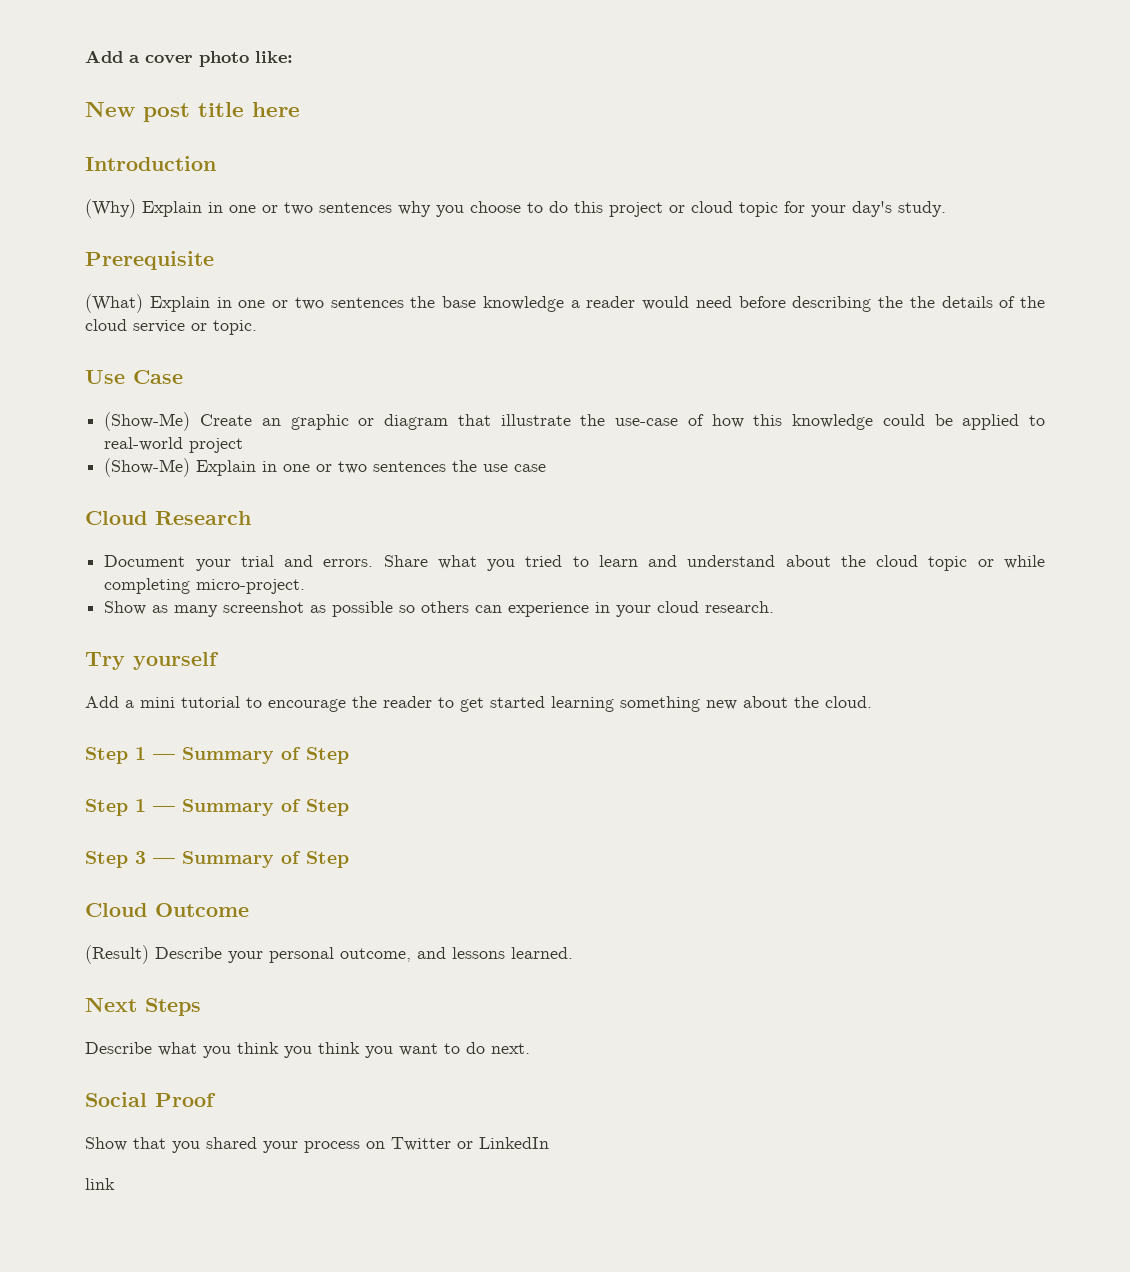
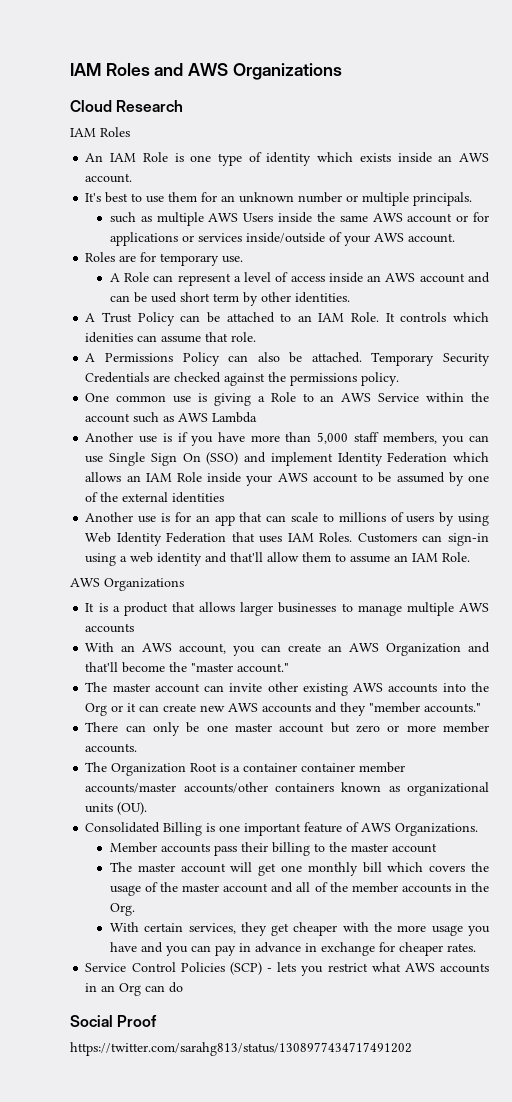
[85,50,293,67] [85,102,300,122] [85,156,216,171] [85,199,946,218] [85,251,214,270] [85,294,1045,313] [85,319,257,335] [85,370,183,384] [104,412,1045,431] [104,437,244,453] [104,458,547,477] [85,511,251,525] [104,555,1046,571] [104,578,306,594] [104,601,775,617] [85,652,219,670] [85,696,872,712] [85,747,349,764] [85,799,349,816] [85,851,349,868] [85,903,249,917] [85,945,573,964] [85,997,201,1016] [85,1042,530,1058] Add a cover photo like: // New post title here // Introduction // (Why) Explain in one or two sentences why you choose to do this project or cloud topic for your day's study. // Prerequisite // (What) Explain in one or two sentences the base knowledge a reader would need before describing the the details of the cloud service or topic. // Use Case // (Show-Me) Create an graphic or diagram that illustrate the use-case of how this knowledge could be applied to real-world project // (Show-Me) Explain in one or two sentences the use case // Cloud Research // Document your trial and errors. Share what you tried to learn and understand about the cloud topic or while completing micro-project. // Show as many screenshot as possible so others can experience in your cloud research. // Try yourself // Add a mini tutorial to encourage the reader to get started learning something new about the cloud. // Step 1 — Summary of Step // Step 1 — Summary of Step // Step 3 — Summary of Step // Cloud Outcome // (Result) Describe your personal outcome, and lessons learned. // Next Steps // Describe what you think you think you want to do next. -> [70,63,342,80] [70,100,184,112] [70,127,130,137] [85,152,490,166] [85,173,133,183] [85,192,473,206] [109,212,489,226] [109,232,455,246] [85,252,244,266] [109,272,491,286] [109,292,350,306] [85,312,489,326] [85,332,257,343] [85,352,490,366] [85,372,400,386] [85,392,489,406] [85,412,258,423] [85,432,490,446] [85,452,490,466] [85,472,490,486] [85,492,225,503] [85,512,489,526] [85,532,490,546] [85,552,471,566] [70,578,184,591] [85,602,489,616] [85,623,135,633] [85,642,490,656] [85,662,290,673] [85,682,489,696] [85,702,482,716] [85,722,489,736] [85,743,138,753] [85,762,406,776] [85,782,489,796] [85,802,148,815] [85,822,479,836] [109,842,437,856] [109,862,489,876] [109,882,489,896] [109,903,135,916] [109,922,490,936] [109,942,476,956] [85,962,490,976] [85,982,184,996] IAM Roles and AWS Organizations // Cloud Research // IAM Roles // An IAM Role is one type of identity which exists inside an AWS account. // It's best to use them for an unknown number or multiple principals. // such as multiple AWS Users inside the same AWS account or for applications or services inside/outside of your AWS account. // Roles are for temporary use. // A Role can represent a level of access inside an AWS account and can be used short term by other identities. // A Trust Policy can be attached to an IAM Role. It controls which idenities can assume that role. // A Permissions Policy can also be attached. Temporary Security Credentials are checked against the permissions policy. // One common use is giving a Role to an AWS Service within the account such as AWS Lambda // Another use is if you have more than 5,000 staff members, you can use Single Sign On (SSO) and implement Identity Federation which allows an IAM Role inside your AWS account to be assumed by one of the external identities // Another use is for an app that can scale to millions of users by using Web Identity Federation that uses IAM Roles. Customers can sign-in using a web identity and that'll allow them to assume an IAM Role. // AWS Organizations // It is a product that allows larger businesses to manage multiple AWS accounts // With an AWS account, you can create an AWS Organization and that'll become the "master account." // The master account can invite other existing AWS accounts into the Org or it can create new AWS accounts and they "member accounts." // There can only be one master account but zero or more member accounts. // The Organization Root is a container container member accounts/master accounts/other containers known as organizational units (OU). // Consolidated Billing is one important feature of AWS Organizations. // Member accounts pass their billing to the master account // The master account will get one monthly bill which covers the usage of the master account and all of the member accounts in the Org. // With certain services, they get cheaper with the more usage you have and you can pay in advance in exchange for cheaper rates. // Service Control Policies (SCP) - lets you restrict what AWS accounts in an Org can do
[85,1137,549,1153] [85,1178,115,1190] Show that you shared your process on Twitter or LinkedIn // link -> [70,1042,412,1056] https://twitter.com/sarahg813/status/1308977434717491202

